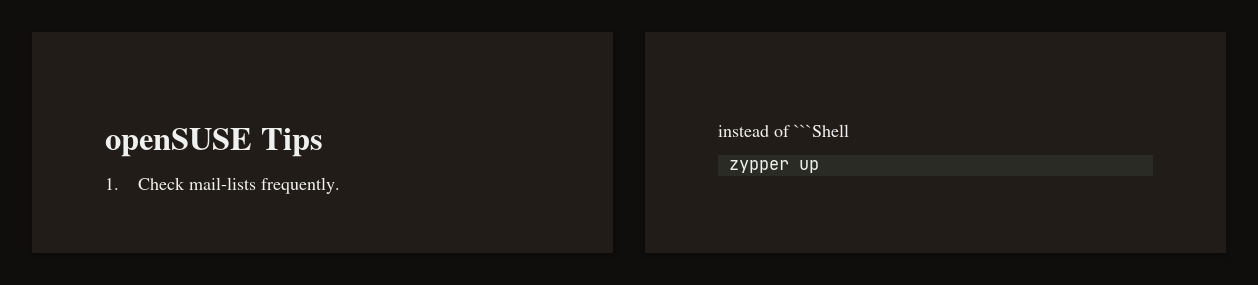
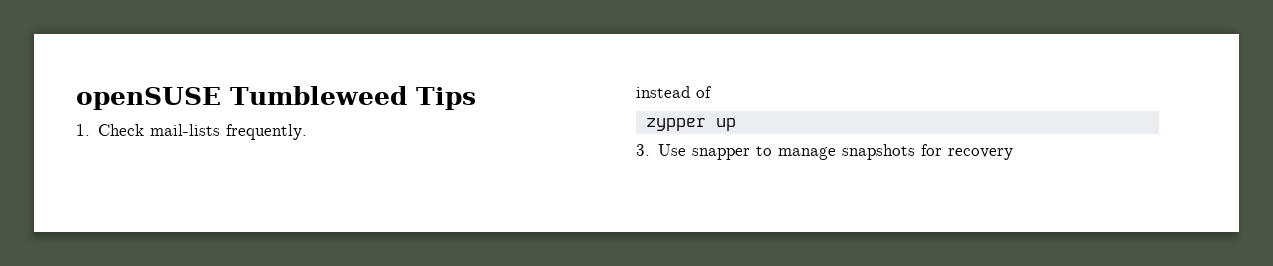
(252, 142) none -> [230,86,407,105] Tumbleweed
[794,124,849,137] ```Shell -> (712, 92) none
(819, 166) none -> [636,144,1014,160] // 3. Use snapper to manage snapshots for recovery

